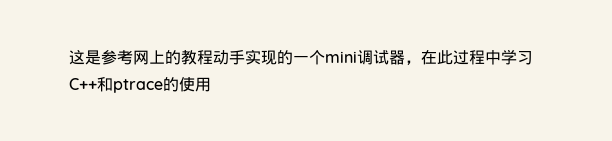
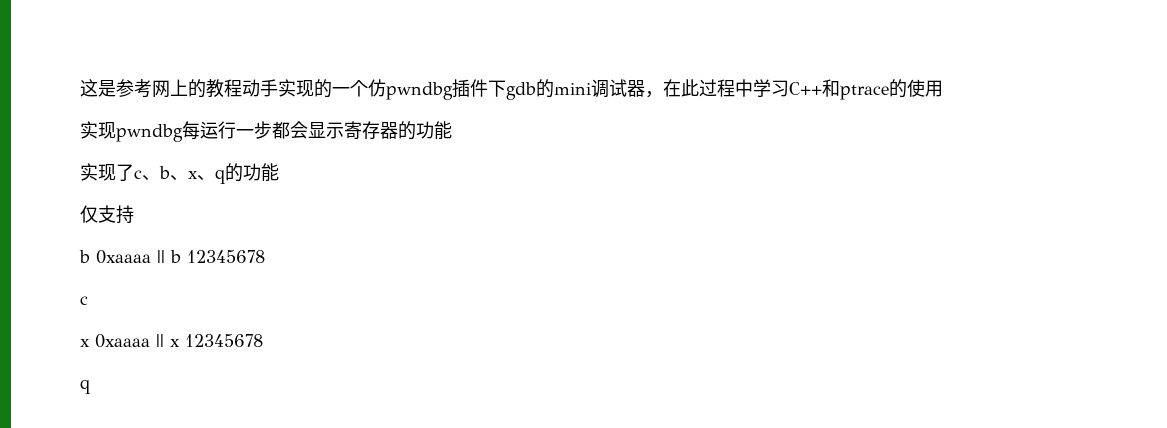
(325, 57) none -> [368,79,554,100] 仿pwndbg插件下gdb的
(211, 84) none -> [80,121,452,142] [80,163,279,184] [80,205,134,224] [79,250,265,264] [80,296,88,305] [80,334,263,348] [80,379,90,394] // 实现pwndbg每运行一步都会显示寄存器的功能 // 实现了c、b、x、q的功能 // 仅支持 // b 0xaaaa || b 12345678 // c // x 0xaaaa || x 12345678 // q

